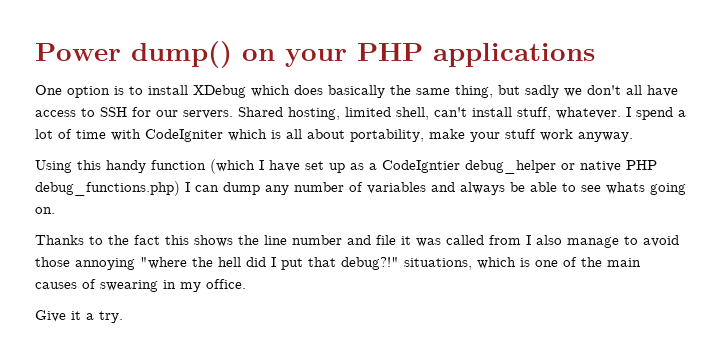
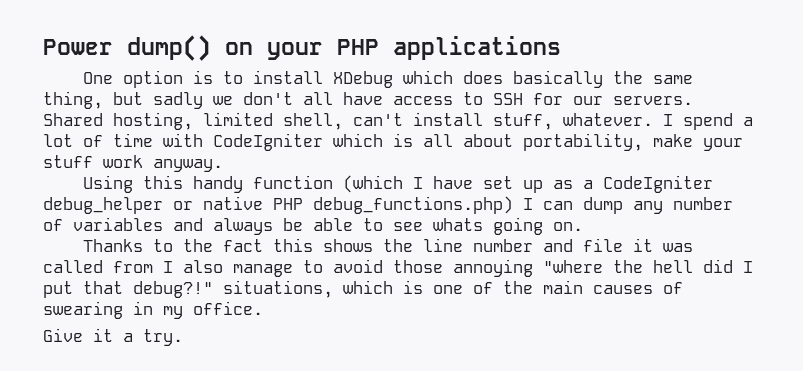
[382,160,460,173] CodeIgntier -> [603,175,714,193] CodeIgniter

